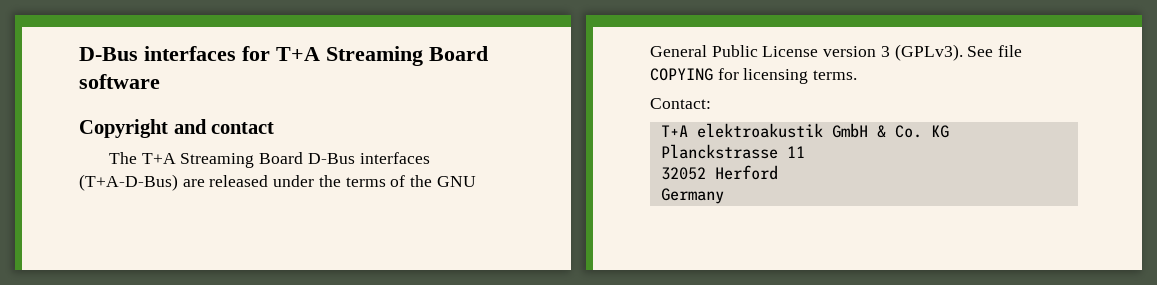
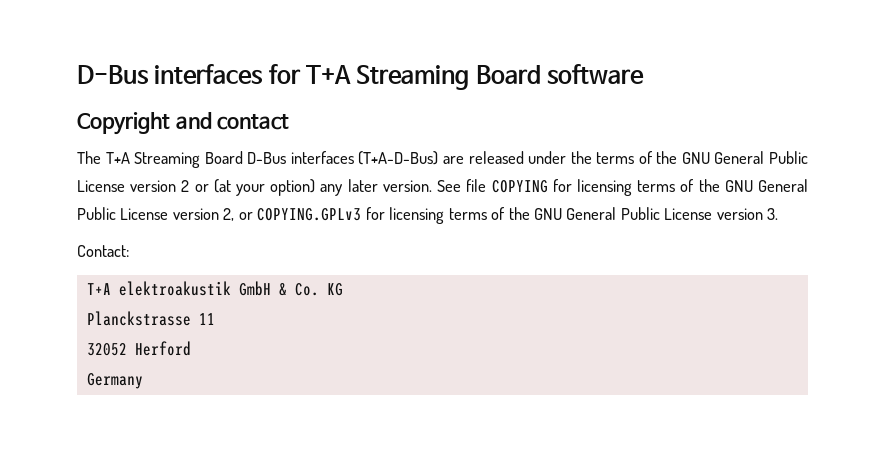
[880,44,963,61] 3 (GPLv3). -> [181,179,432,196] 2 or (at your option) any later version.
[813,70,858,80] terms. -> [637,179,809,192] [77,207,779,224] terms of the GNU General Public License version 2, or COPYING.GPLv3 for licensing terms of the GNU General Public License version 3.

